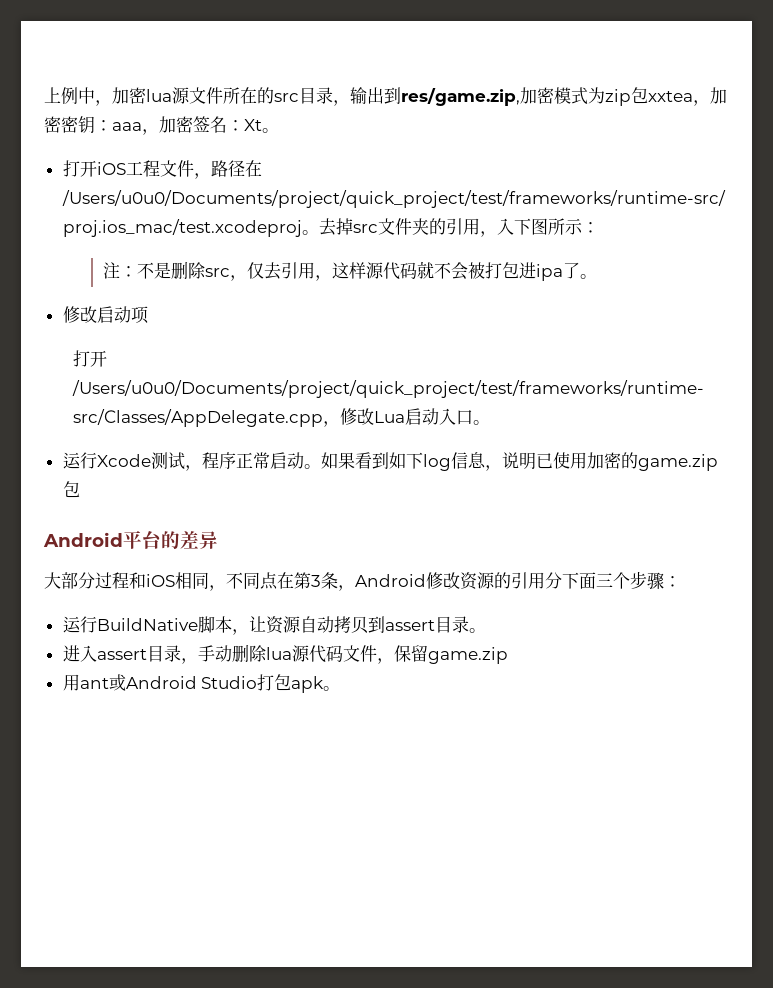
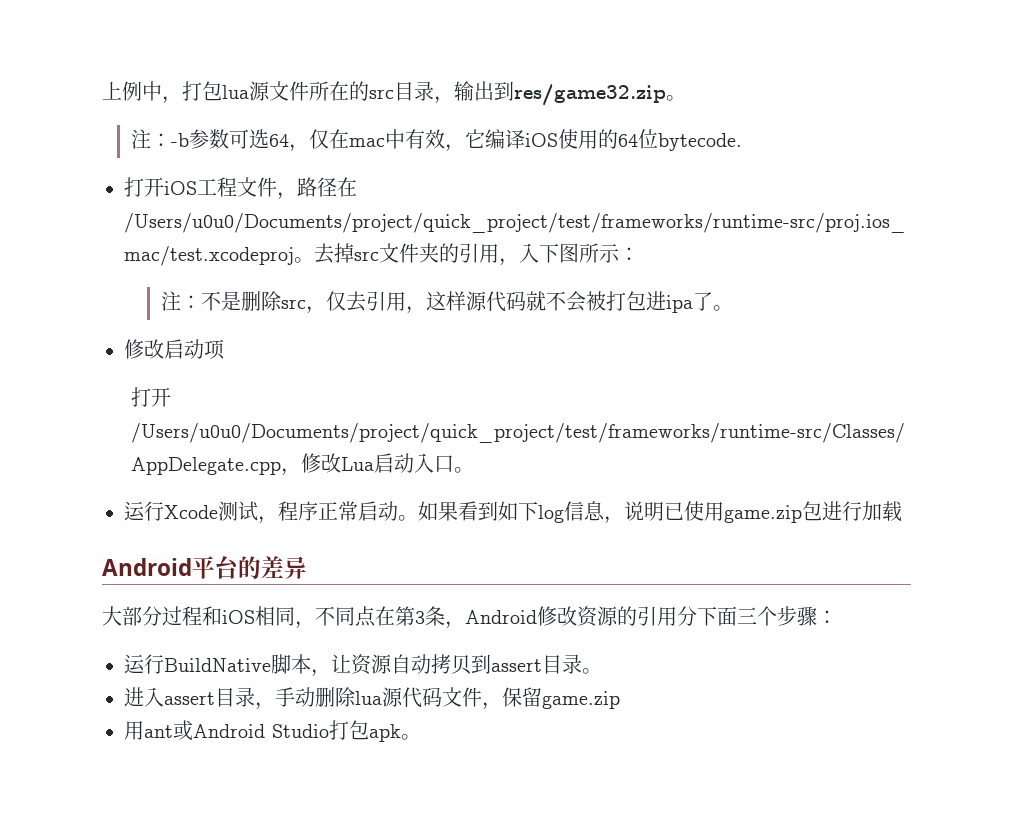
[112,87,146,104] 加密 -> [182,81,222,101] 打包
[401,87,727,106] [44,116,279,135] res/game.zip,加密模式为zip包xxtea，加密密钥：aaa，加密签名：Xt。 -> [514,84,686,106] [131,129,743,152] res/game32.zip。 // 注：-b参数可选64，仅在mac中有效，它编译iOS使用的64位bytecode.
[586,452,638,469] 加密的 -> (724, 511) none
(80, 489) none -> [822,501,902,522] 进行加载

